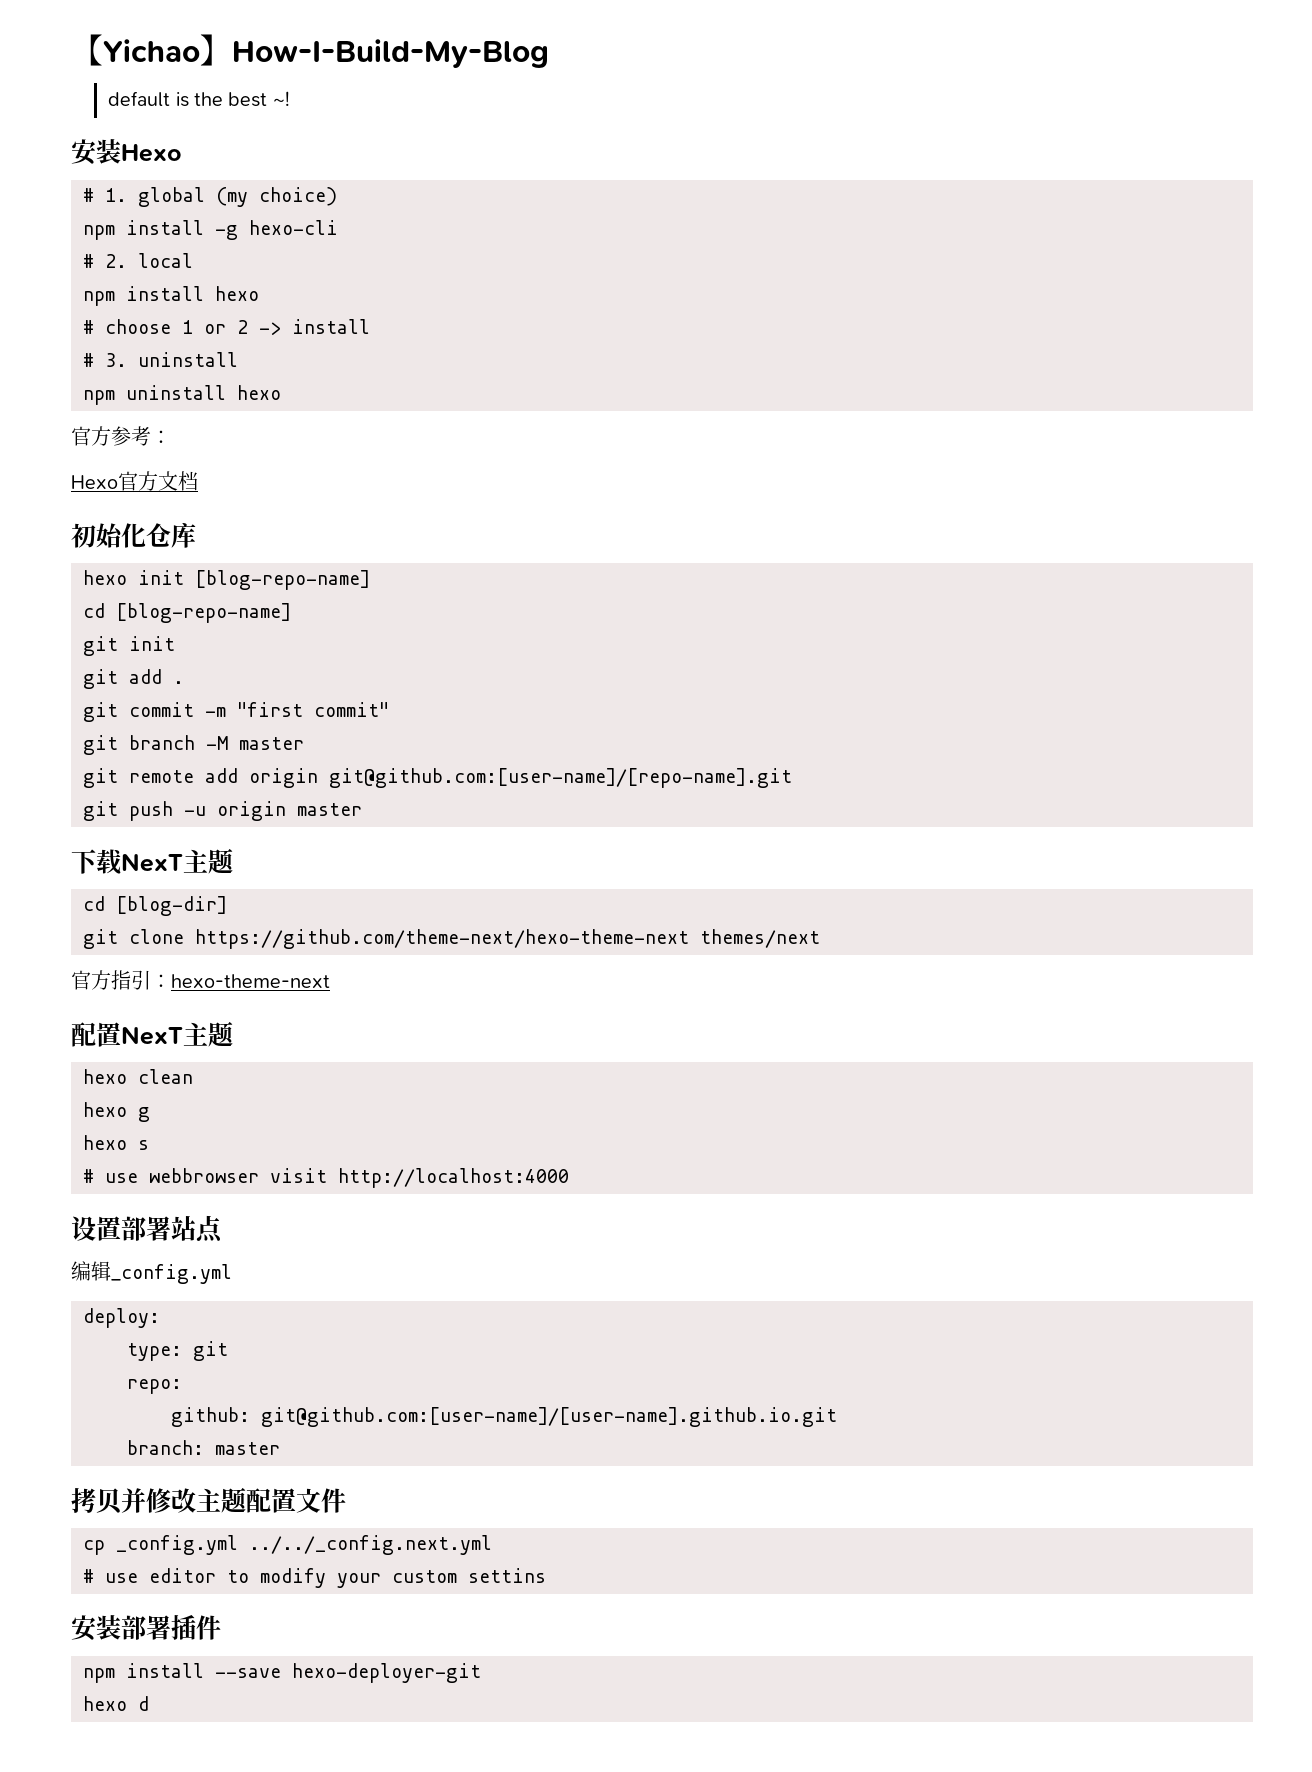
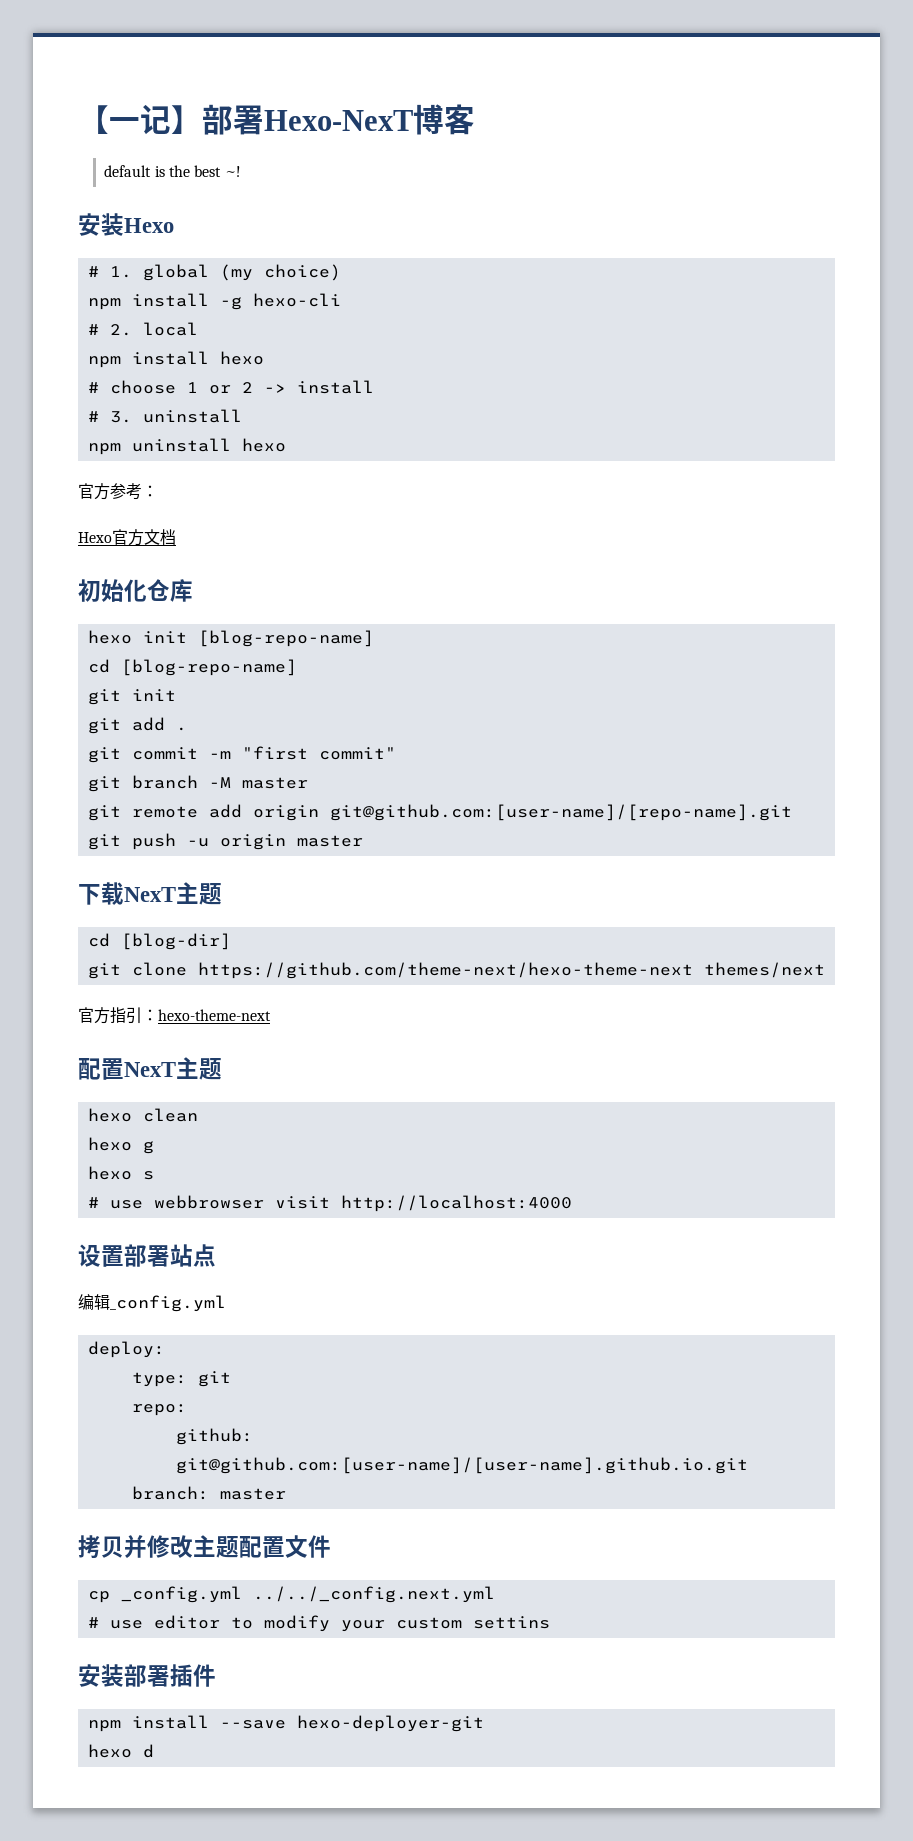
[103,34,549,68] Yichao】How-I-Build-My-Blog -> [109,104,475,135] 一记】部署Hexo-NexT博客

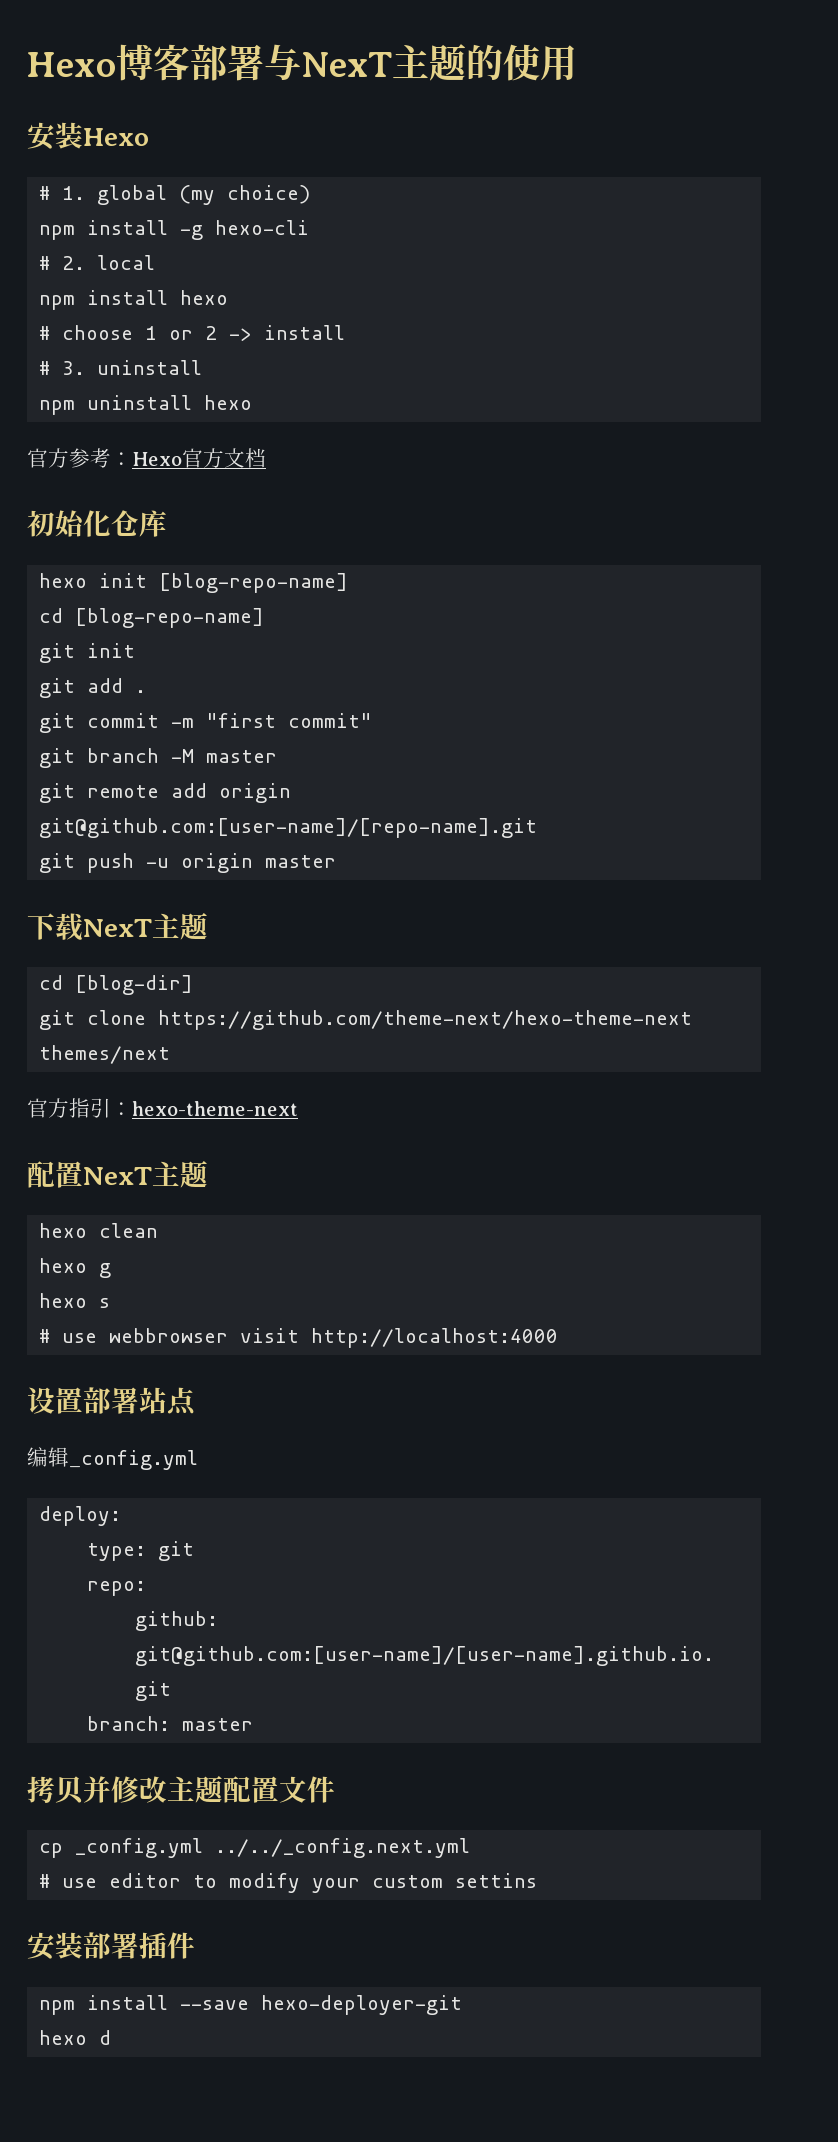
[78,104,475,135] [104,165,241,177] 【一记】部署Hexo-NexT博客 // default is the best ~! -> [27,44,577,81] Hexo博客部署与NexT主题的使用
(158, 491) // -> (132, 459) none

